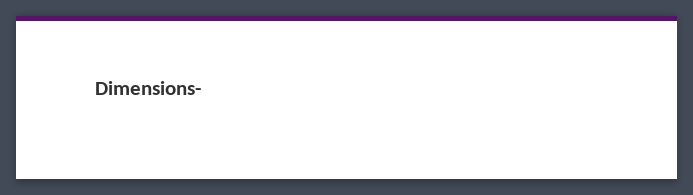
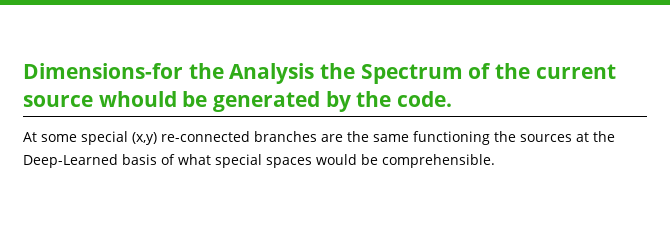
[95,81,201,95] Dimensions- -> [23,63,616,84] [23,91,453,112] [23,131,615,145] [23,154,495,168] Dimensions-for the Analysis the Spectrum of the current source whould be generated by the code. // At some special (x,y) re-connected branches are the same functioning the sources at the Deep-Learned basis of what special spaces would be comprehensible.

